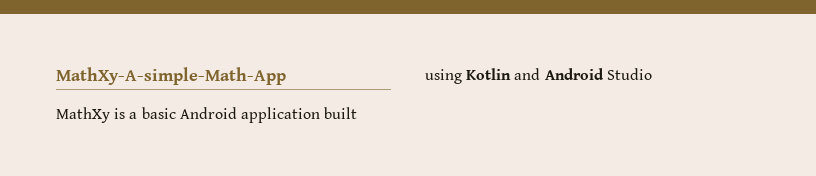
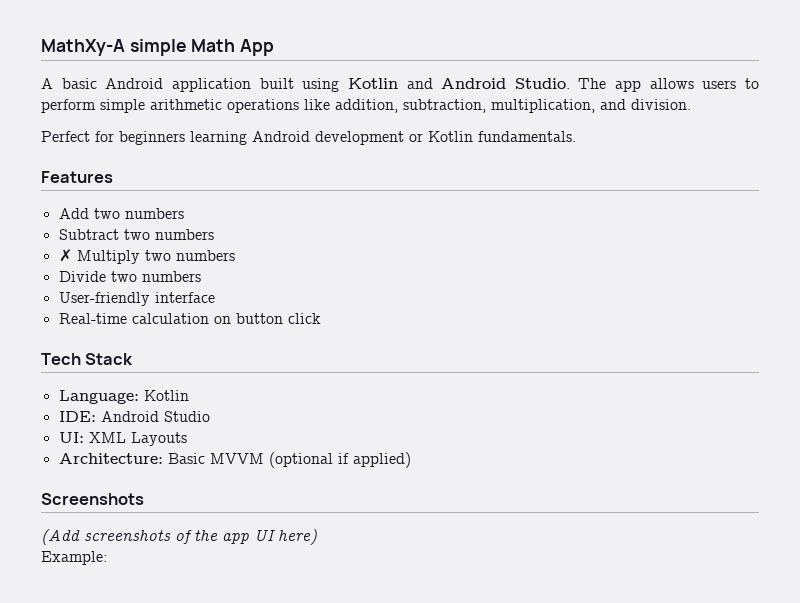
[56,67,286,85] [56,107,138,123] MathXy-A-simple-Math-App // MathXy is a -> [41,39,275,56] [41,78,53,89] MathXy-A simple Math App // A
[606,68,652,80] Studio -> [514,78,759,92] [41,99,691,113] [41,131,576,145] [41,171,113,183] [58,208,184,219] [58,229,214,240] [58,249,235,264] [58,271,201,282] [58,292,215,306] [58,313,321,324] [41,353,134,365] [58,390,189,404] [58,411,210,422] [58,432,187,446] [58,452,411,468] [41,493,144,505] [41,529,317,545] [41,551,107,565] Studio. The app allows users to perform simple arithmetic operations like addition, subtraction, multiplication, and division. // Perfect for beginners learning Android development or Kotlin fundamentals. // Features // Add two numbers // Subtract two numbers // ✗ Multiply two numbers // Divide two numbers // User-friendly interface // Real-time calculation on button click // Tech Stack // Language: Kotlin // IDE: Android Studio // UI: XML Layouts // Architecture: Basic MVVM (optional if applied) // Screenshots // (Add screenshots of the app UI here) // Example:

